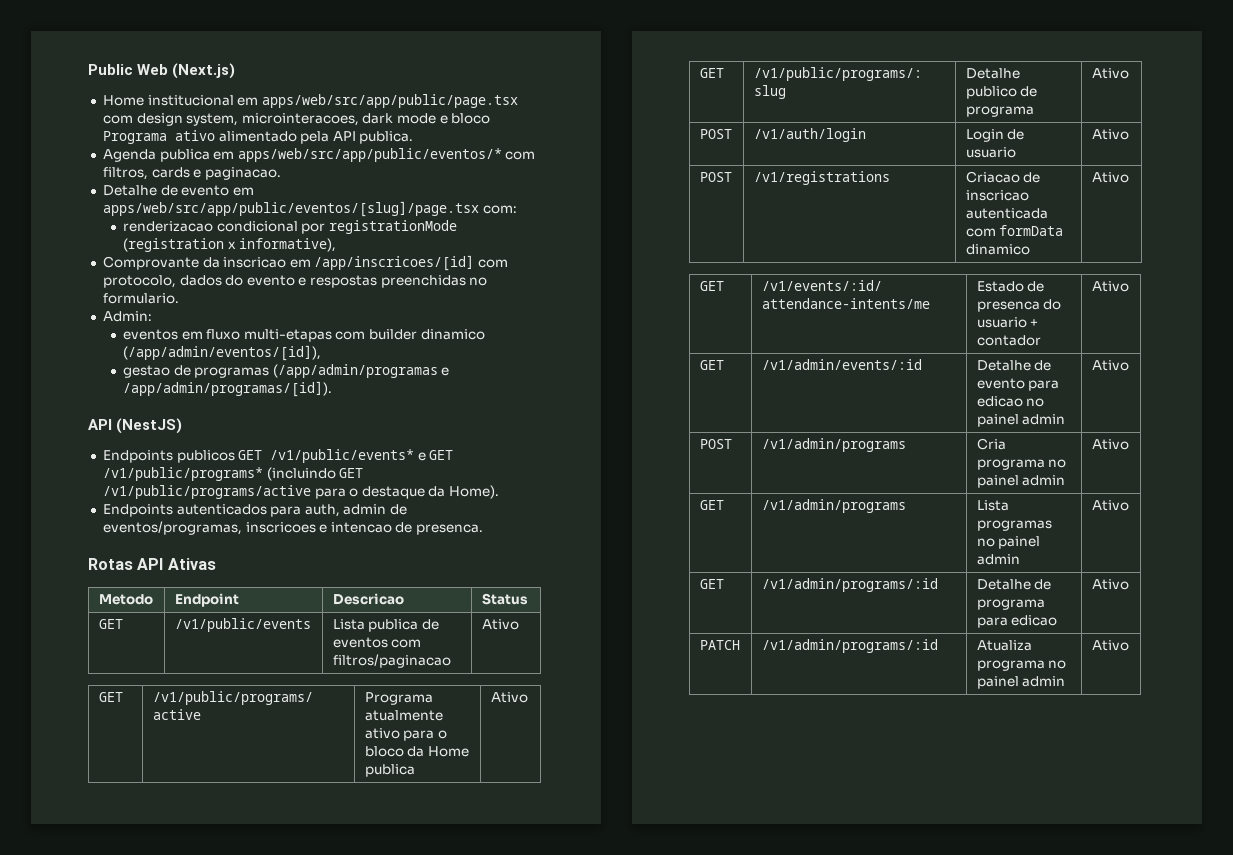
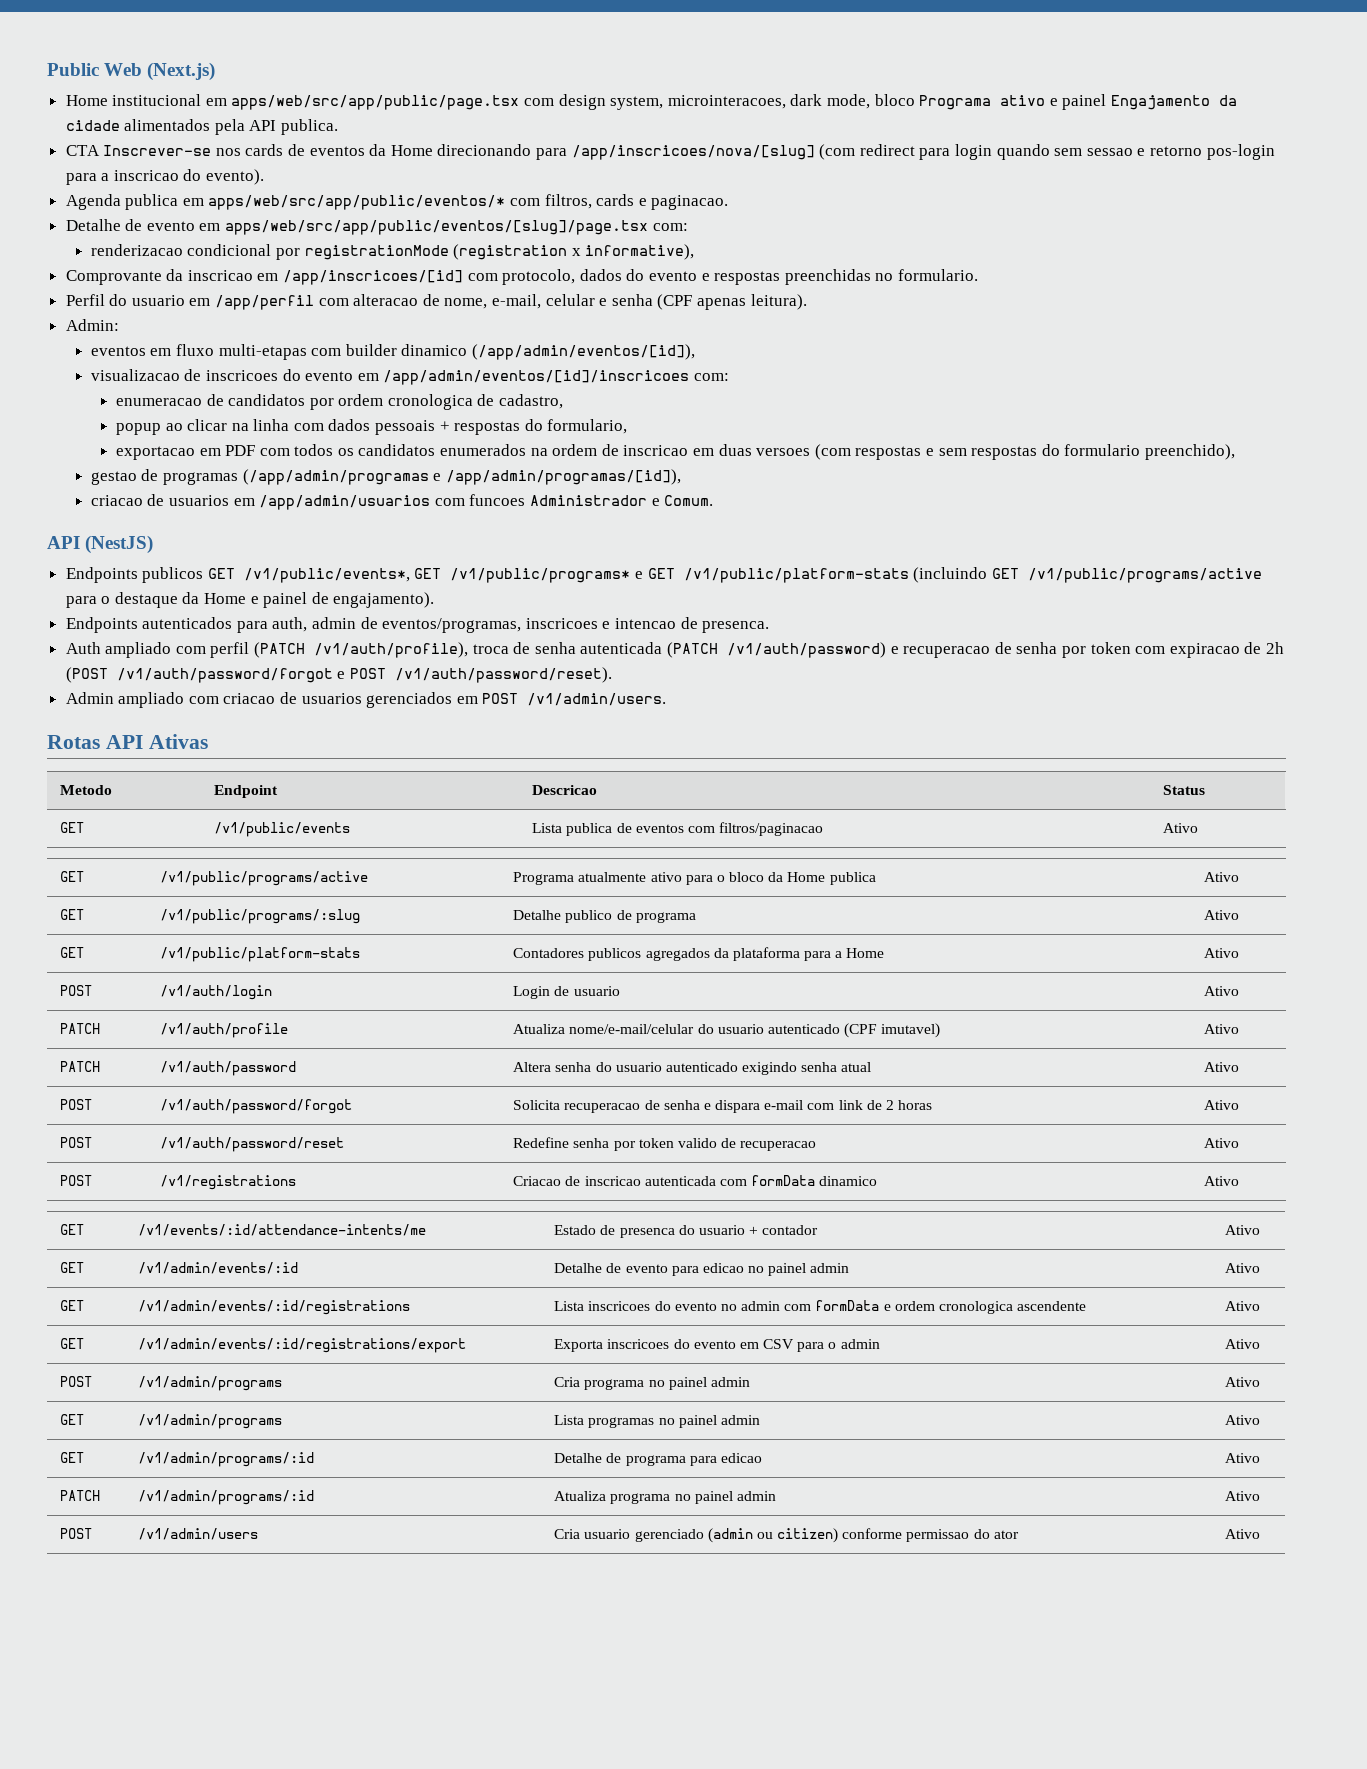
[397,113,448,124] mode e -> [827,94,871,109] mode,
[218,131,414,144] alimentado pela API publica. -> [1049,94,1237,110] [65,119,339,135] [65,144,1275,160] [65,169,265,185] e painel Engajamento da cidade alimentados pela API publica. // CTA Inscrever-se nos cards de eventos da Home direcionando para /app/inscricoes/nova/[slug] (com redirect para login quando sem sessao e retorno pos-login para a inscricao do evento).
(179, 298) none -> [65,294,807,310] // Perfil do usuario em /app/perfil com alteracao de nome, e-mail, celular e senha (CPF apenas leitura).
(321, 353) none -> [90,369,729,385] [115,394,564,410] [115,419,628,435] [115,444,1235,460] // visualizacao de inscricoes do evento em /app/admin/eventos/[id]/inscricoes com: // enumeracao de candidatos por ordem cronologica de cadastro, // popup ao clicar na linha com dados pessoais + respostas do formulario, // exportacao em PDF com todos os candidatos enumerados na ordem de inscricao em duas versoes (com respostas e sem respostas do formulario preenchido),
[122,381,332,397] /app/admin/programas/[id]). -> [445,469,681,485] [90,494,714,510] /app/admin/programas/[id]), // criacao de usuarios em /app/admin/usuarios com funcoes Administrador e Comum.
[270,449,415,463] /v1/public/events* -> [243,568,631,583] /v1/public/events*, GET /v1/public/programs*
[102,467,263,481] /v1/public/programs* -> [683,568,909,583] /v1/public/platform-stats
[449,485,500,499] Home). -> [204,592,435,608] Home e painel de engajamento).
(484, 529) none -> [65,642,1284,658] [65,667,612,683] [65,692,667,708] // Auth ampliado com perfil (PATCH /v1/auth/profile), troca de senha autenticada (PATCH /v1/auth/password) e recuperacao de senha por token com expiracao de 2h (POST /v1/auth/password/forgot e POST /v1/auth/password/reset). // Admin ampliado com criacao de usuarios gerenciados em POST /v1/admin/users.
(1129, 73) none -> [60,947,85,958] [160,947,361,962] [513,947,885,961] [1204,948,1240,958] // GET | /v1/public/platform-stats | Contadores publicos agregados da plataforma para a Home | Ativo
(1129, 134) none -> [60,1023,101,1034] [160,1023,289,1038] [513,1023,941,1038] [1204,1024,1240,1034] [60,1061,101,1072] [160,1061,297,1076] [513,1062,872,1075] [1204,1062,1240,1072] [60,1099,93,1110] [160,1099,353,1114] [513,1100,933,1113] [1204,1100,1240,1110] [60,1137,93,1148] [160,1137,345,1152] [513,1137,817,1151] [1204,1138,1240,1148] // PATCH | /v1/auth/profile | Atualiza nome/e-mail/celular do usuario autenticado (CPF imutavel) | Ativo // PATCH | /v1/auth/password | Altera senha do usuario autenticado exigindo senha atual | Ativo // POST | /v1/auth/password/forgot | Solicita recuperacao de senha e dispara e-mail com link de 2 horas | Ativo // POST | /v1/auth/password/reset | Redefine senha por token valido de recuperacao | Ativo
(1129, 365) none -> [60,1300,85,1311] [138,1300,411,1315] [554,1300,1087,1314] [1225,1301,1261,1311] [60,1338,85,1349] [138,1338,467,1353] [554,1339,880,1352] [1225,1339,1261,1349] // GET | /v1/admin/events/:id/registrations | Lista inscricoes do evento no admin com formData e ordem cronologica ascendente | Ativo // GET | /v1/admin/events/:id/registrations/export | Exporta inscricoes do evento em CSV para o admin | Ativo
(1129, 645) none -> [60,1528,93,1539] [138,1528,259,1540] [554,1528,1019,1543] [1225,1529,1261,1539] // POST | /v1/admin/users | Cria usuario gerenciado (admin ou citizen) conforme permissao do ator | Ativo

